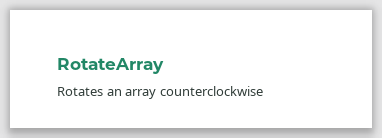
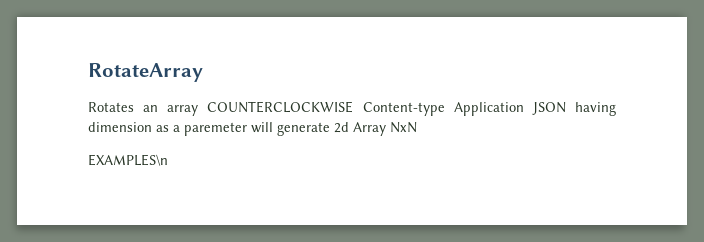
[159,86,263,96] counterclockwise -> [207,101,617,116] [88,122,417,136] [88,154,168,166] COUNTERCLOCKWISE Content-type Application JSON having dimension as a paremeter will generate 2d Array NxN // EXAMPLES\n

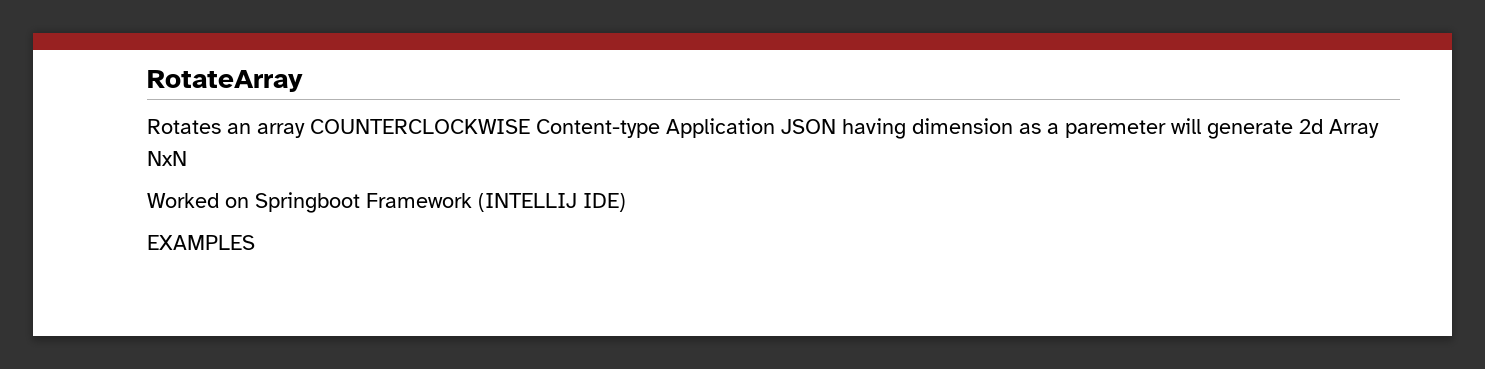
[88,154,168,166] EXAMPLES\n -> [147,192,626,213] [147,235,255,250] Worked on Springboot Framework (INTELLIJ IDE) // EXAMPLES

